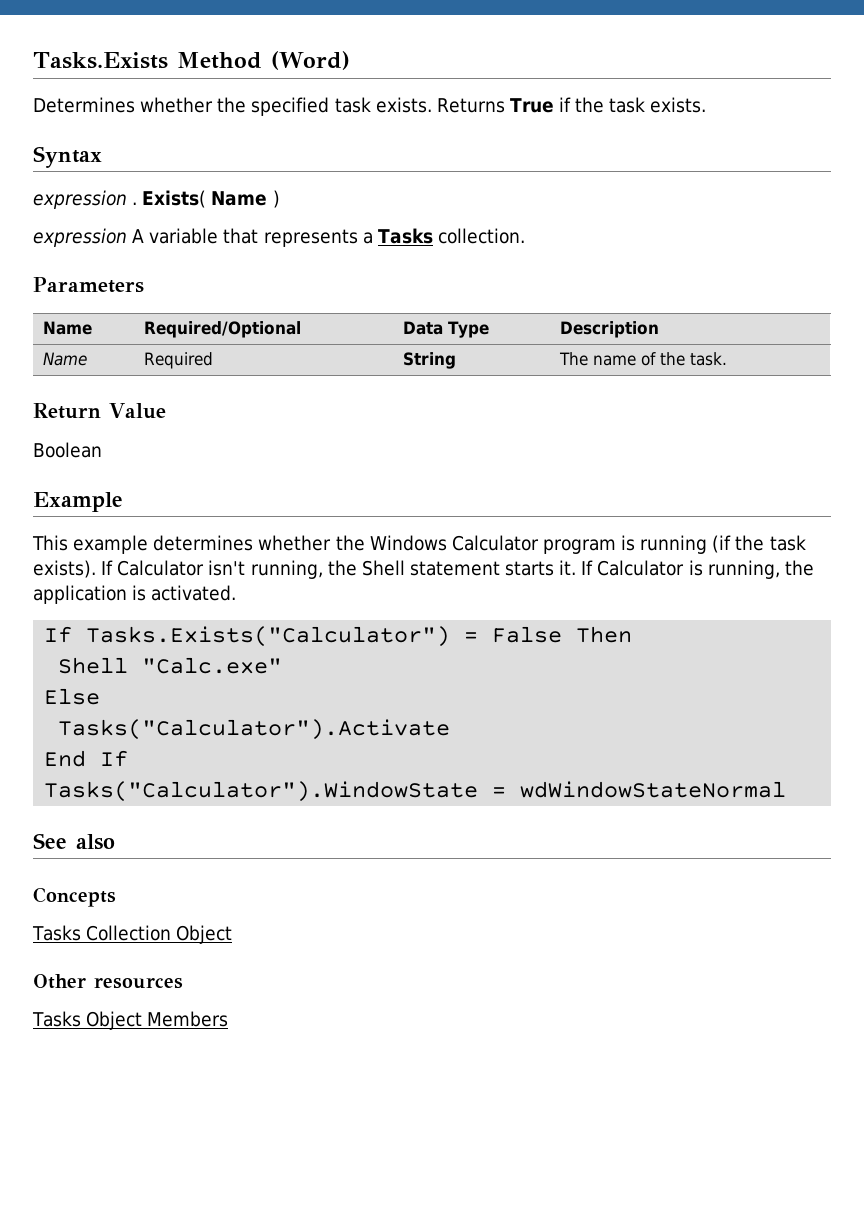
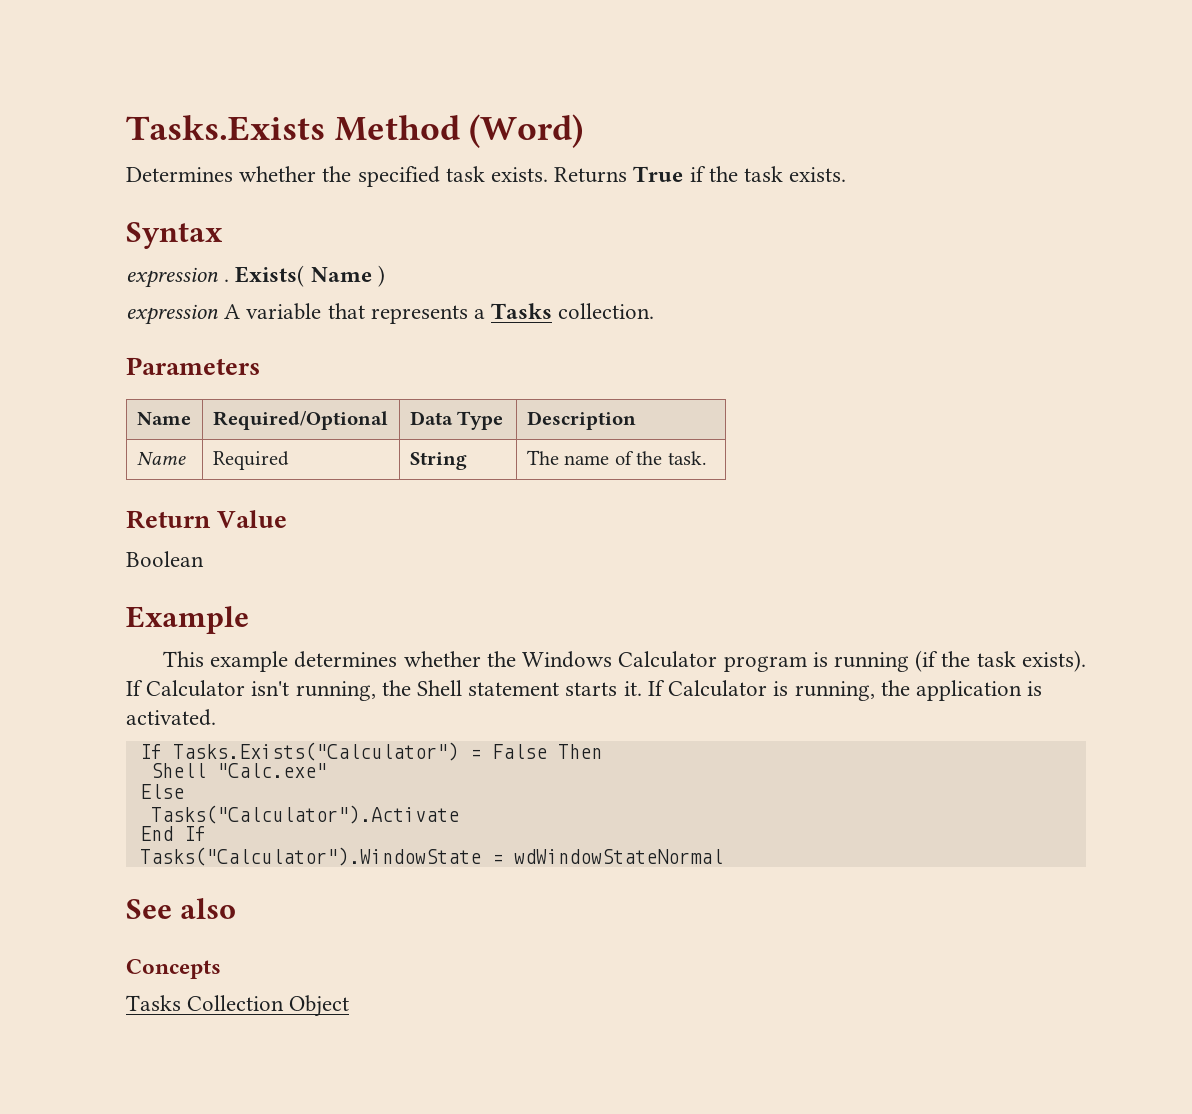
[33,974,183,989] [32,1011,229,1030] // Other resources // Tasks Object Members -> (350, 1006) none

